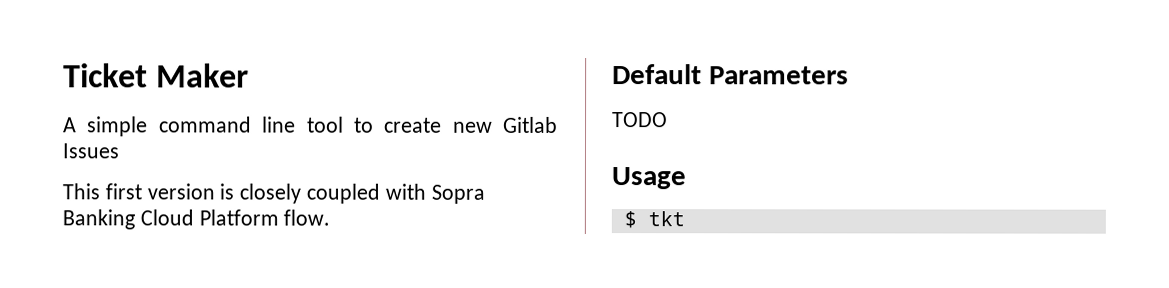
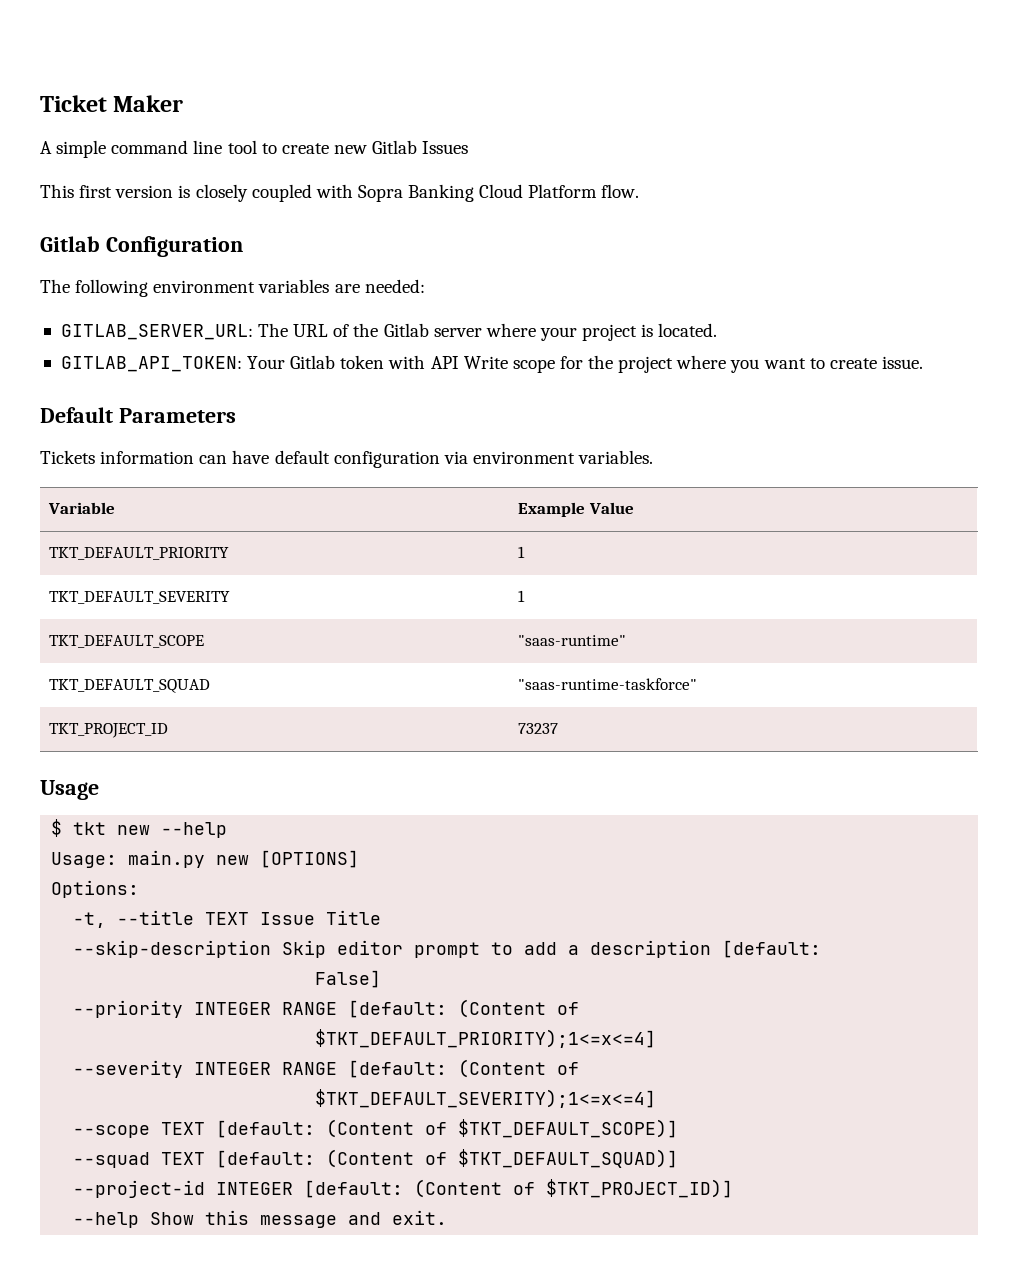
[612,64,849,85] [612,112,668,128] [611,167,686,190] [623,211,685,229] Default Parameters // TODO // Usage // $ tkt -> [40,236,243,257] [40,279,425,297] [60,323,718,341] [60,355,923,373] [40,407,236,423] [40,450,654,468] [47,502,115,514] [517,502,634,517] [48,547,229,560] [517,546,525,558] [48,591,230,604] [517,590,525,602] [48,635,204,648] [517,635,626,646] [48,679,210,693] [517,678,697,690] [48,723,168,738] [517,723,558,734] [40,780,99,800] [51,819,228,838] [51,850,360,868] [51,880,140,898] [73,910,382,928] [73,940,822,958] [315,970,382,988] [73,999,580,1018] [315,1029,657,1048] [73,1059,580,1078] [315,1089,657,1108] [73,1119,679,1138] [73,1149,679,1168] [73,1179,734,1198] [73,1210,448,1228] Gitlab Configuration // The following environment variables are needed: // GITLAB_SERVER_URL: The URL of the Gitlab server where your project is located. // GITLAB_API_TOKEN: Your Gitlab token with API Write scope for the project where you want to create issue. // Default Parameters // Tickets information can have default configuration via environment variables. // Variable | Example Value // TKT_DEFAULT_PRIORITY | 1 // TKT_DEFAULT_SEVERITY | 1 // TKT_DEFAULT_SCOPE | "saas-runtime" // TKT_DEFAULT_SQUAD | "saas-runtime-taskforce" // TKT_PROJECT_ID | 73237 // Usage // $ tkt new --help // Usage: main.py new [OPTIONS] // Options: // -t, --title TEXT Issue Title // --skip-description Skip editor prompt to add a description [default: // False] // --priority INTEGER RANGE [default: (Content of // $TKT_DEFAULT_PRIORITY);1<=x<=4] // --severity INTEGER RANGE [default: (Content of // $TKT_DEFAULT_SEVERITY);1<=x<=4] // --scope TEXT [default: (Content of $TKT_DEFAULT_SCOPE)] // --squad TEXT [default: (Content of $TKT_DEFAULT_SQUAD)] // --project-id INTEGER [default: (Content of $TKT_PROJECT_ID)] // --help Show this message and exit.

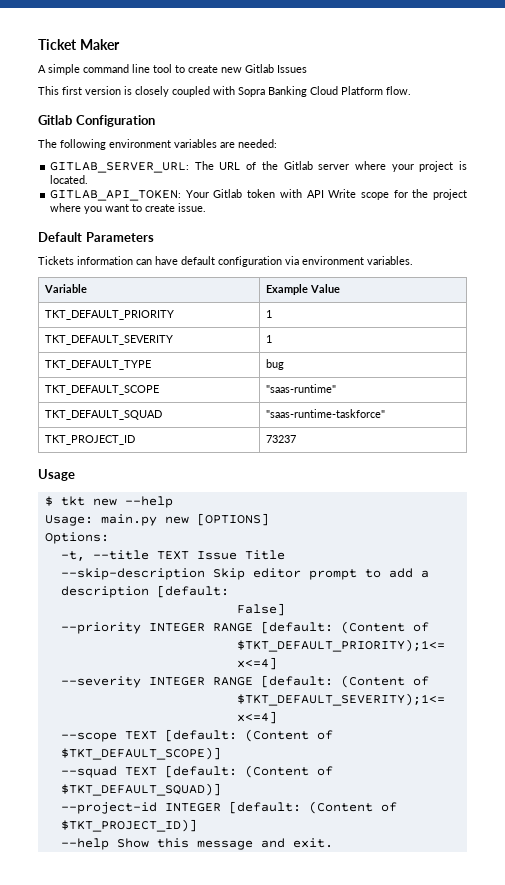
(525, 596) none -> [44,360,151,370] [265,359,284,370] // TKT_DEFAULT_TYPE | bug

